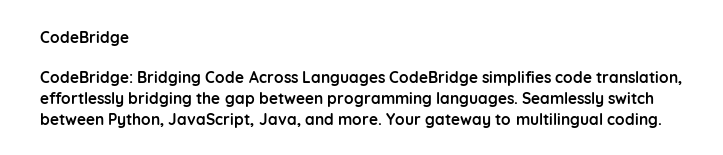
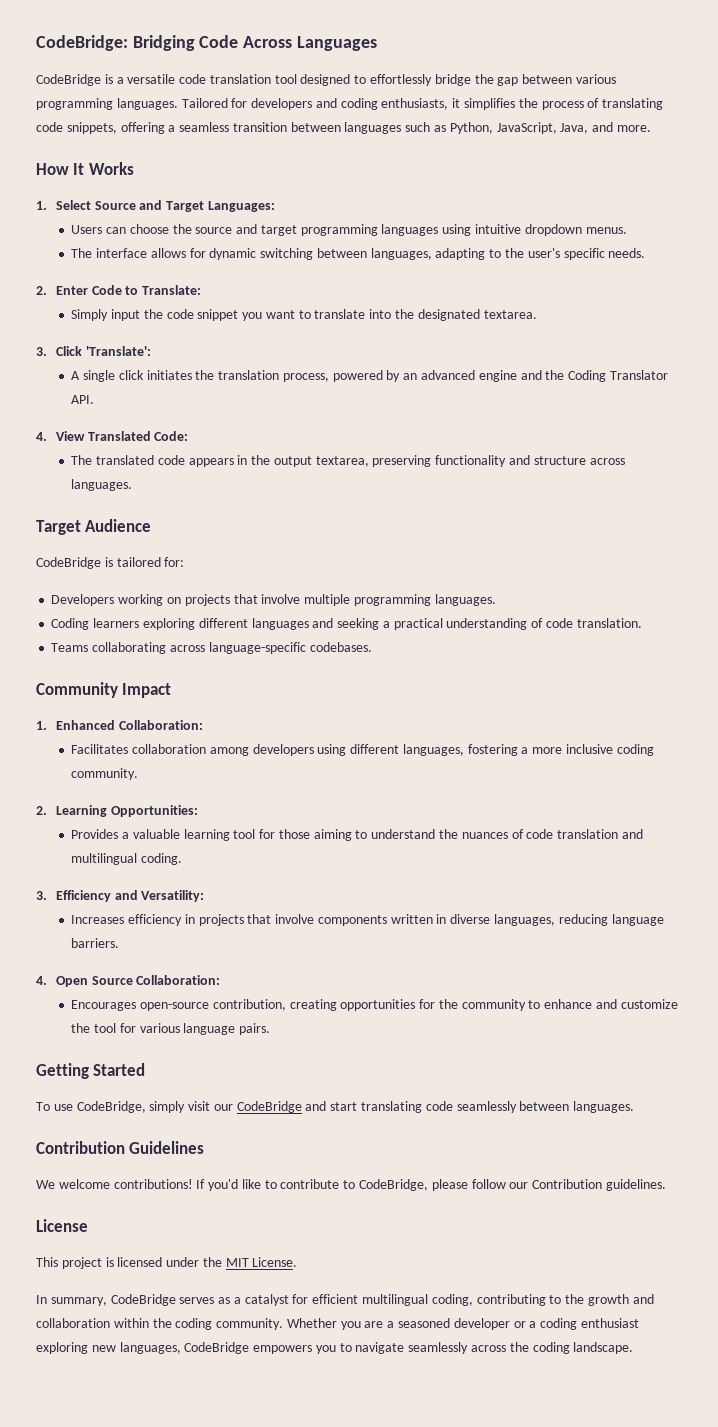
[40,31,129,46] CodeBridge // -> (36, 43) none
[388,71,683,86] [40,92,193,107] CodeBridge simplifies code translation, effortlessly bridging -> [36,74,471,86] // CodeBridge is a versatile code translation tool designed to effortlessly bridge
[326,92,655,107] [40,113,104,125] programming languages. Seamlessly switch between -> [575,74,616,84] [36,98,664,110] [36,122,447,134] various programming languages. Tailored for developers and coding enthusiasts, it simplifies the process of translating code snippets, offering a seamless transition between languages such as
[386,113,662,128] Your gateway to multilingual coding. -> [36,162,134,175] [36,200,275,212] [71,224,627,236] [71,248,646,260] [36,285,202,295] [71,309,537,321] [36,346,151,356] [71,370,668,382] [71,395,95,404] [36,431,189,441] [71,455,625,467] [71,479,133,491] [36,519,152,535] [36,557,185,569] [51,594,496,606] [51,618,642,630] [51,642,372,654] [36,682,172,698] [36,720,203,730] [71,744,654,756] [71,768,139,780] [36,805,198,817] [71,829,643,841] [71,853,182,865] [36,890,205,902] [71,914,664,926] [71,938,120,948] [36,975,221,987] [71,999,678,1011] [71,1023,271,1035] [36,1063,146,1079] [36,1101,635,1113] [36,1141,205,1154] [36,1179,666,1191] [36,1219,88,1232] [36,1257,298,1269] [36,1294,654,1306] [36,1318,639,1330] [36,1342,634,1354] // How It Works // 1. Select Source and Target Languages: // Users can choose the source and target programming languages using intuitive dropdown menus. // The interface allows for dynamic switching between languages, adapting to the user's specific needs. // 2. Enter Code to Translate: // Simply input the code snippet you want to translate into the designated textarea. // 3. Click 'Translate': // A single click initiates the translation process, powered by an advanced engine and the Coding Translator API. // 4. View Translated Code: // The translated code appears in the output textarea, preserving functionality and structure across languages. // Target Audience // CodeBridge is tailored for: // Developers working on projects that involve multiple programming languages. // Coding learners exploring different languages and seeking a practical understanding of code translation. // Teams collaborating across language-specific codebases. // Community Impact // 1. Enhanced Collaboration: // Facilitates collaboration among developers using different languages, fostering a more inclusive coding community. // 2. Learning Opportunities: // Provides a valuable learning tool for those aiming to understand the nuances of code translation and multilingual coding. // 3. Efficiency and Versatility: // Increases efficiency in projects that involve components written in diverse languages, reducing language barriers. // 4. Open Source Collaboration: // Encourages open-source contribution, creating opportunities for the community to enhance and customize the tool for various language pairs. // Getting Started // To use CodeBridge, simply visit our CodeBridge and start translating code seamlessly between languages. // Contribution Guidelines // We welcome contributions! If you'd like to contribute to CodeBridge, please follow our Contribution guidelines. // License // This project is licensed under the MIT License. // In summary, CodeBridge serves as a catalyst for efficient multilingual coding, contributing to the growth and collaboration within the coding community. Whether you are a seasoned developer or a coding enthusiast exploring new languages, CodeBridge empowers you to navigate seamlessly across the coding landscape.

